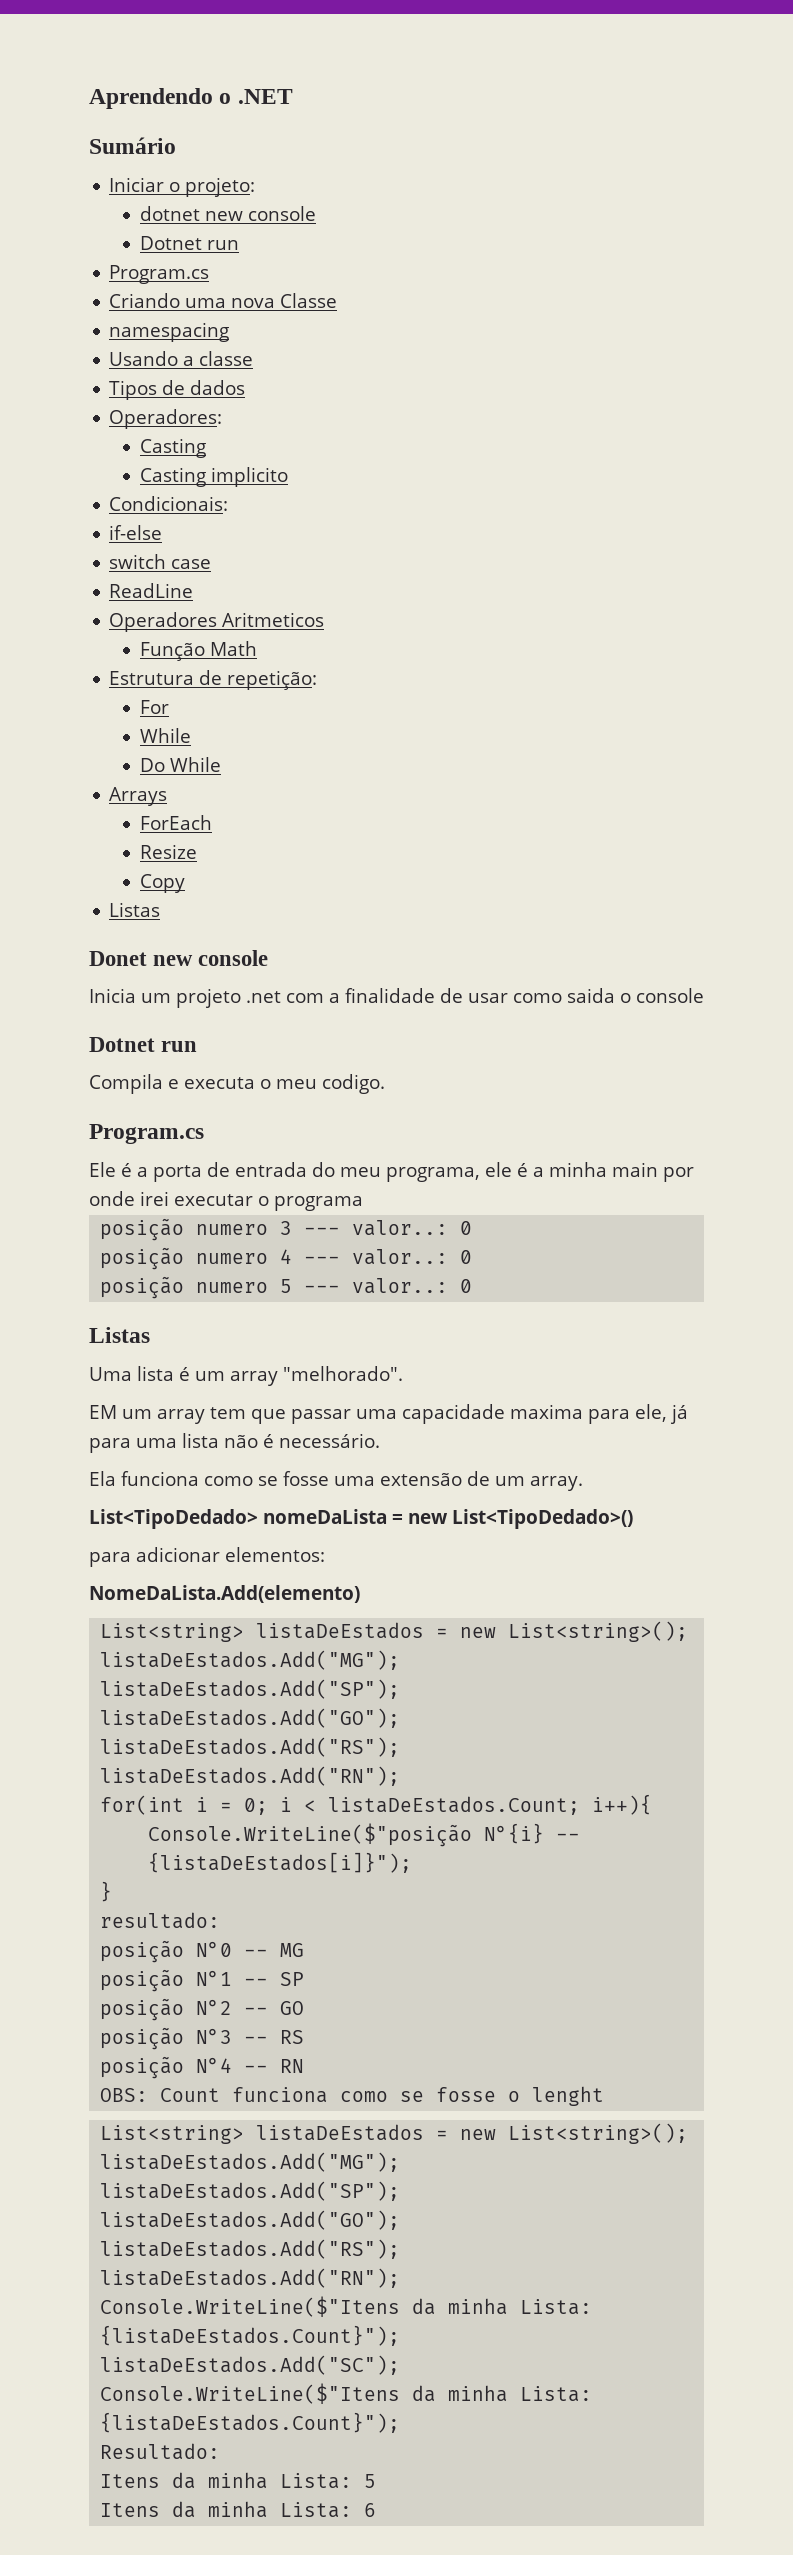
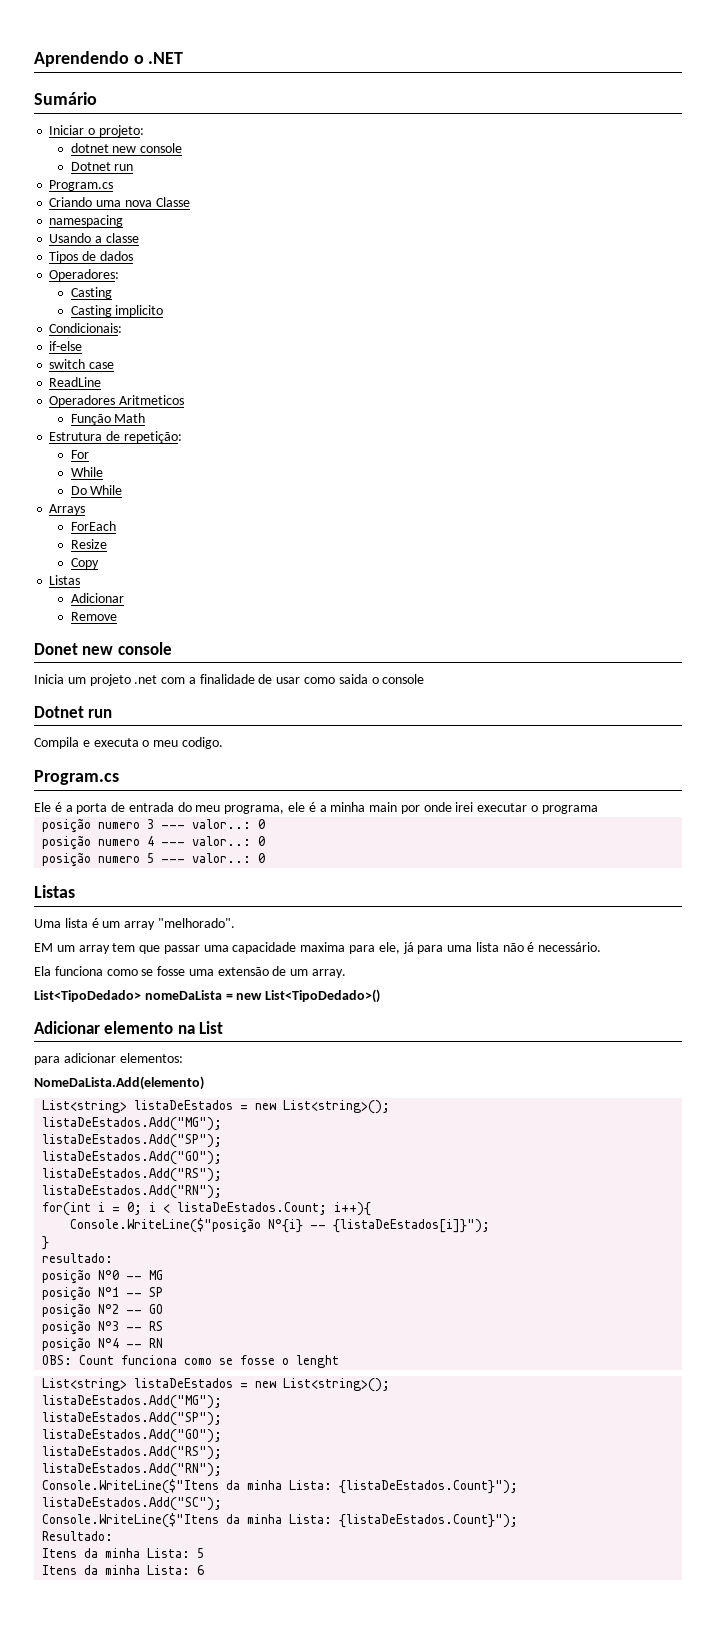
(161, 909) none -> [70,593,124,603] [70,612,117,621] // Adicionar // Remove
(633, 1519) none -> [34,1021,224,1034] // Adicionar elemento na List

